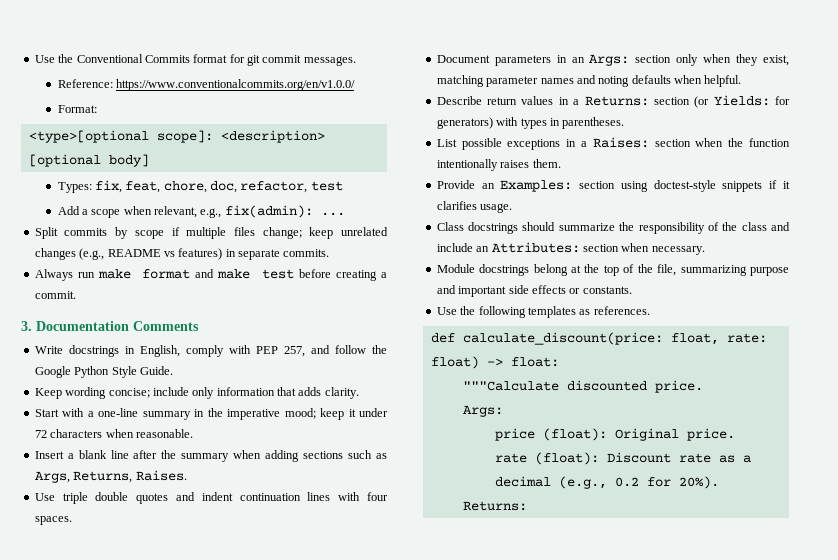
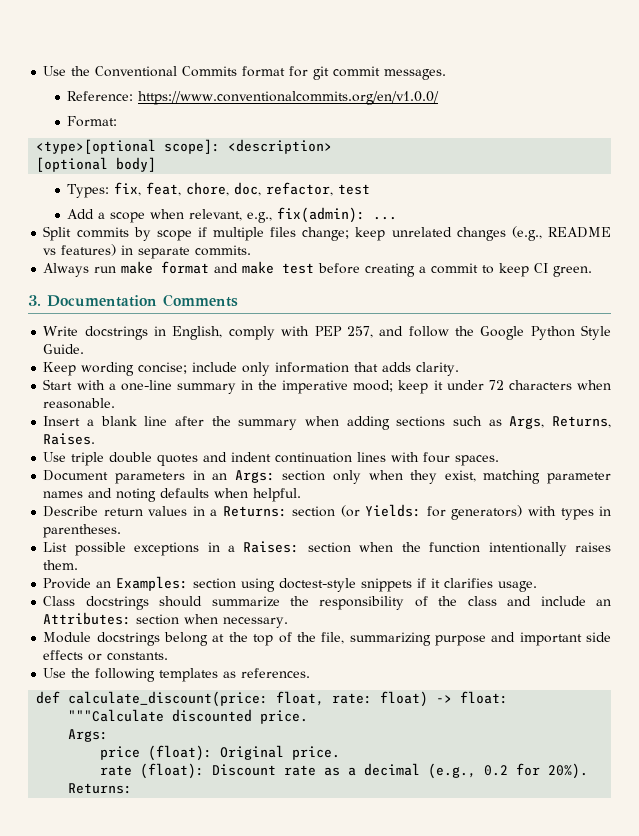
[34,291,76,299] commit. -> [431,263,593,277] commit to keep CI green.

